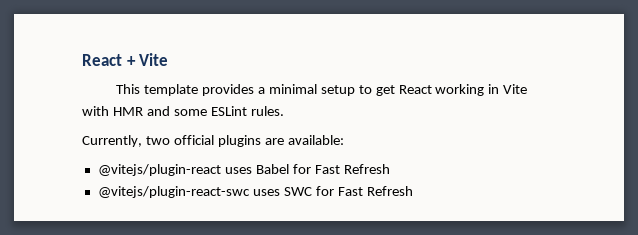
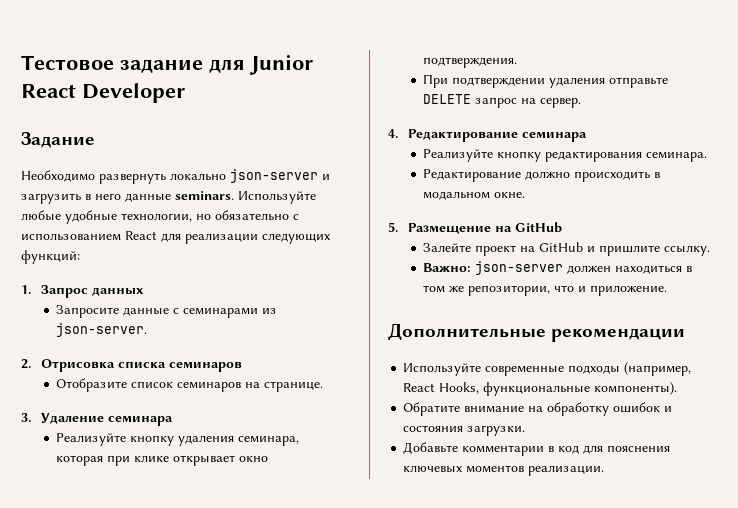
[82,53,169,66] [116,84,528,96] [82,106,284,116] [82,135,344,147] [97,164,390,176] [97,186,413,198] React + Vite // This template provides a minimal setup to get React working in Vite with HMR and some ESLint rules. // Currently, two official plugins are available: // @vitejs/plugin-react uses Babel for Fast Refresh // @vitejs/plugin-react-swc uses SWC for Fast Refresh -> [21,54,313,75] [21,83,185,103] [21,132,95,148] [21,169,330,184] [21,191,316,204] [21,210,299,224] [21,231,331,244] [21,250,80,264] [21,285,144,298] [56,305,278,318] [56,323,148,337] [21,359,242,372] [56,378,324,392] [21,413,173,426] [56,433,300,446] [56,455,269,466] [423,57,518,68] [423,74,669,88] [423,94,582,108] [388,129,587,142] [423,149,708,162] [423,169,661,182] [423,191,526,200] [388,222,562,234] [423,242,711,256] [423,261,693,275] [423,285,668,296] [388,323,686,342] [403,362,692,376] [403,382,678,396] [403,402,673,416] [403,425,526,436] [403,442,671,456] [403,465,605,476] Тестовое задание для Junior React Developer // Задание // Необходимо развернуть локально json-server и загрузить в него данные seminars. Используйте любые удобные технологии, но обязательно с использованием React для реализации следующих функций: // 1. Запрос данных // Запросите данные с семинарами из json-server. // 2. Отрисовка списка семинаров // Отобразите список семинаров на странице. // 3. Удаление семинара // Реализуйте кнопку удаления семинара, которая при клике открывает окно подтверждения. // При подтверждении удаления отправьте DELETE запрос на сервер. // 4. Редактирование семинара // Реализуйте кнопку редактирования семинара. // Редактирование должно происходить в модальном окне. // 5. Размещение на GitHub // Залейте проект на GitHub и пришлите ссылку. // Важно: json-server должен находиться в том же репозитории, что и приложение. // Дополнительные рекомендации // Используйте современные подходы (например, React Hooks, функциональные компоненты). // Обратите внимание на обработку ошибок и состояния загрузки. // Добавьте комментарии в код для пояснения ключевых моментов реализации.

